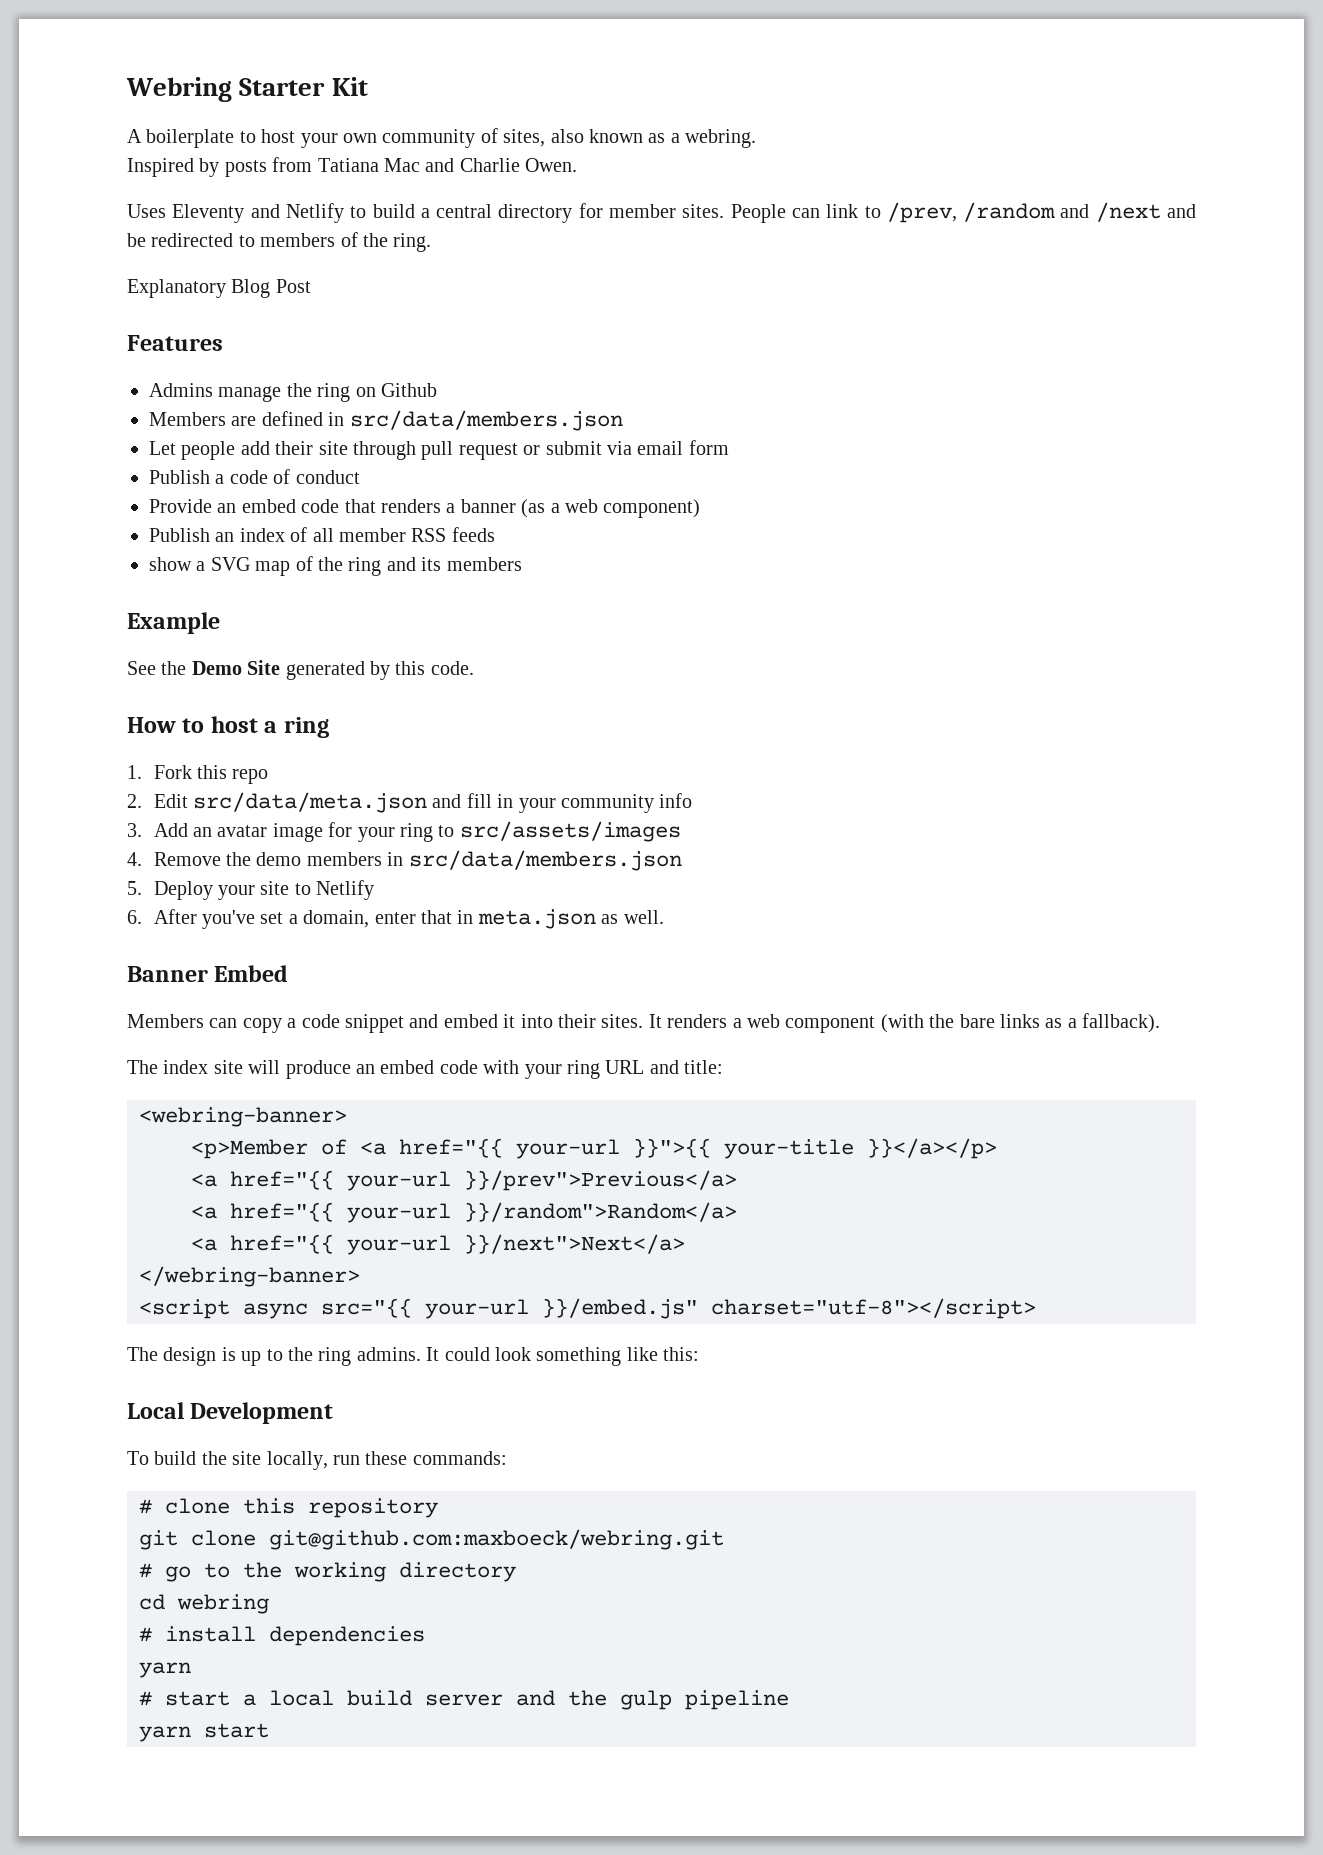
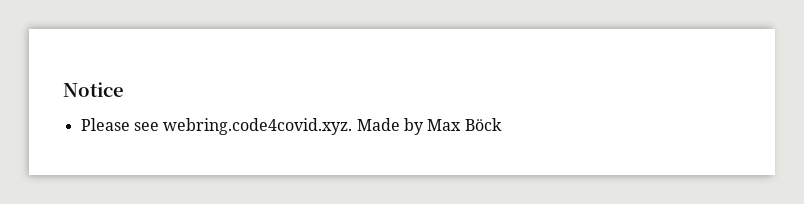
[126,77,368,102] [127,128,757,148] [127,157,578,177] [127,202,1196,223] [127,232,432,252] [127,279,311,298] [127,335,223,351] [149,383,437,402] [149,410,623,431] [149,440,729,460] [149,469,360,484] [149,499,701,518] [149,527,495,542] [149,556,522,576] [127,612,220,634] [127,660,474,680] [127,716,329,738] [127,765,269,784] [127,792,693,813] [127,821,681,842] [127,850,682,871] [127,880,375,900] [127,909,664,929] [127,965,289,982] [127,1013,1161,1033] [127,1060,724,1079] [139,1107,347,1127] [191,1138,997,1159] [191,1170,737,1191] [191,1202,737,1223] [191,1234,685,1255] [139,1266,360,1287] [139,1298,1036,1319] [127,1347,700,1366] [127,1402,334,1424] [127,1451,507,1470] [139,1498,438,1518] [139,1529,724,1550] [139,1562,516,1582] [139,1594,269,1614] [139,1626,425,1646] [139,1662,191,1678] [139,1690,789,1710] [139,1723,269,1742] Webring Starter Kit // A boilerplate to host your own community of sites, also known as a webring. // Inspired by posts from Tatiana Mac and Charlie Owen. // Uses Eleventy and Netlify to build a central directory for member sites. People can link to /prev, /random and /next and be redirected to members of the ring. // Explanatory Blog Post // Features // Admins manage the ring on Github // Members are defined in src/data/members.json // Let people add their site through pull request or submit via email form // Publish a code of conduct // Provide an embed code that renders a banner (as a web component) // Publish an index of all member RSS feeds // show a SVG map of the ring and its members // Example // See the Demo Site generated by this code. // How to host a ring // 1. Fork this repo // 2. Edit src/data/meta.json and fill in your community info // 3. Add an avatar image for your ring to src/assets/images // 4. Remove the demo members in src/data/members.json // 5. Deploy your site to Netlify // 6. After you've set a domain, enter that in meta.json as well. // Banner Embed // Members can copy a code snippet and embed it into their sites. It renders a web component (with the bare links as a fallback). // The index site will produce an embed code with your ring URL and title: // <webring-banner> // <p>Member of <a href="{{ your-url }}">{{ your-title }}</a></p> // <a href="{{ your-url }}/prev">Previous</a> // <a href="{{ your-url }}/random">Random</a> // <a href="{{ your-url }}/next">Next</a> // </webring-banner> // <script async src="{{ your-url }}/embed.js" charset="utf-8"></script> // The design is up to the ring admins. It could look something like this: // Local Development // To build the site locally, run these commands: // # clone this repository // git clone git@github.com:maxboeck/webring.git // # go to the working directory // cd webring // # install dependencies // yarn // # start a local build server and the gulp pipeline // yarn start -> [63,82,124,97] [80,118,502,135] Notice // Please see webring.code4covid.xyz. Made by Max Böck

